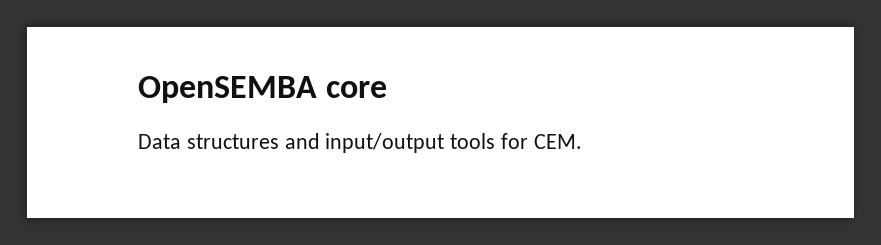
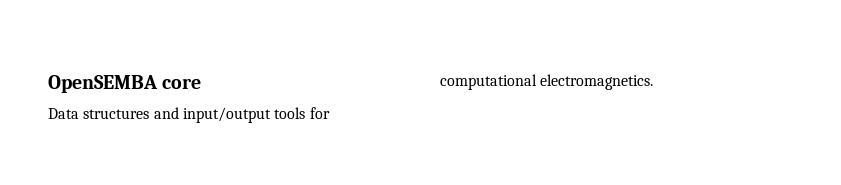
[533,134,582,149] CEM. -> [440,74,654,90] computational electromagnetics.

